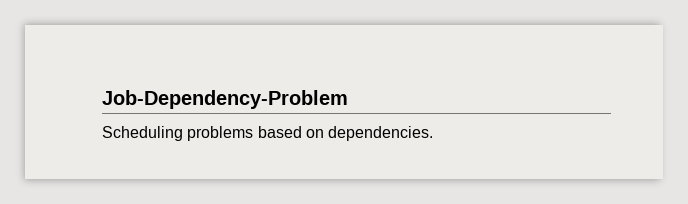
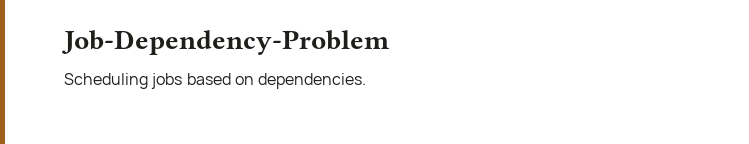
[187,126,254,141] problems -> [151,73,183,89] jobs

